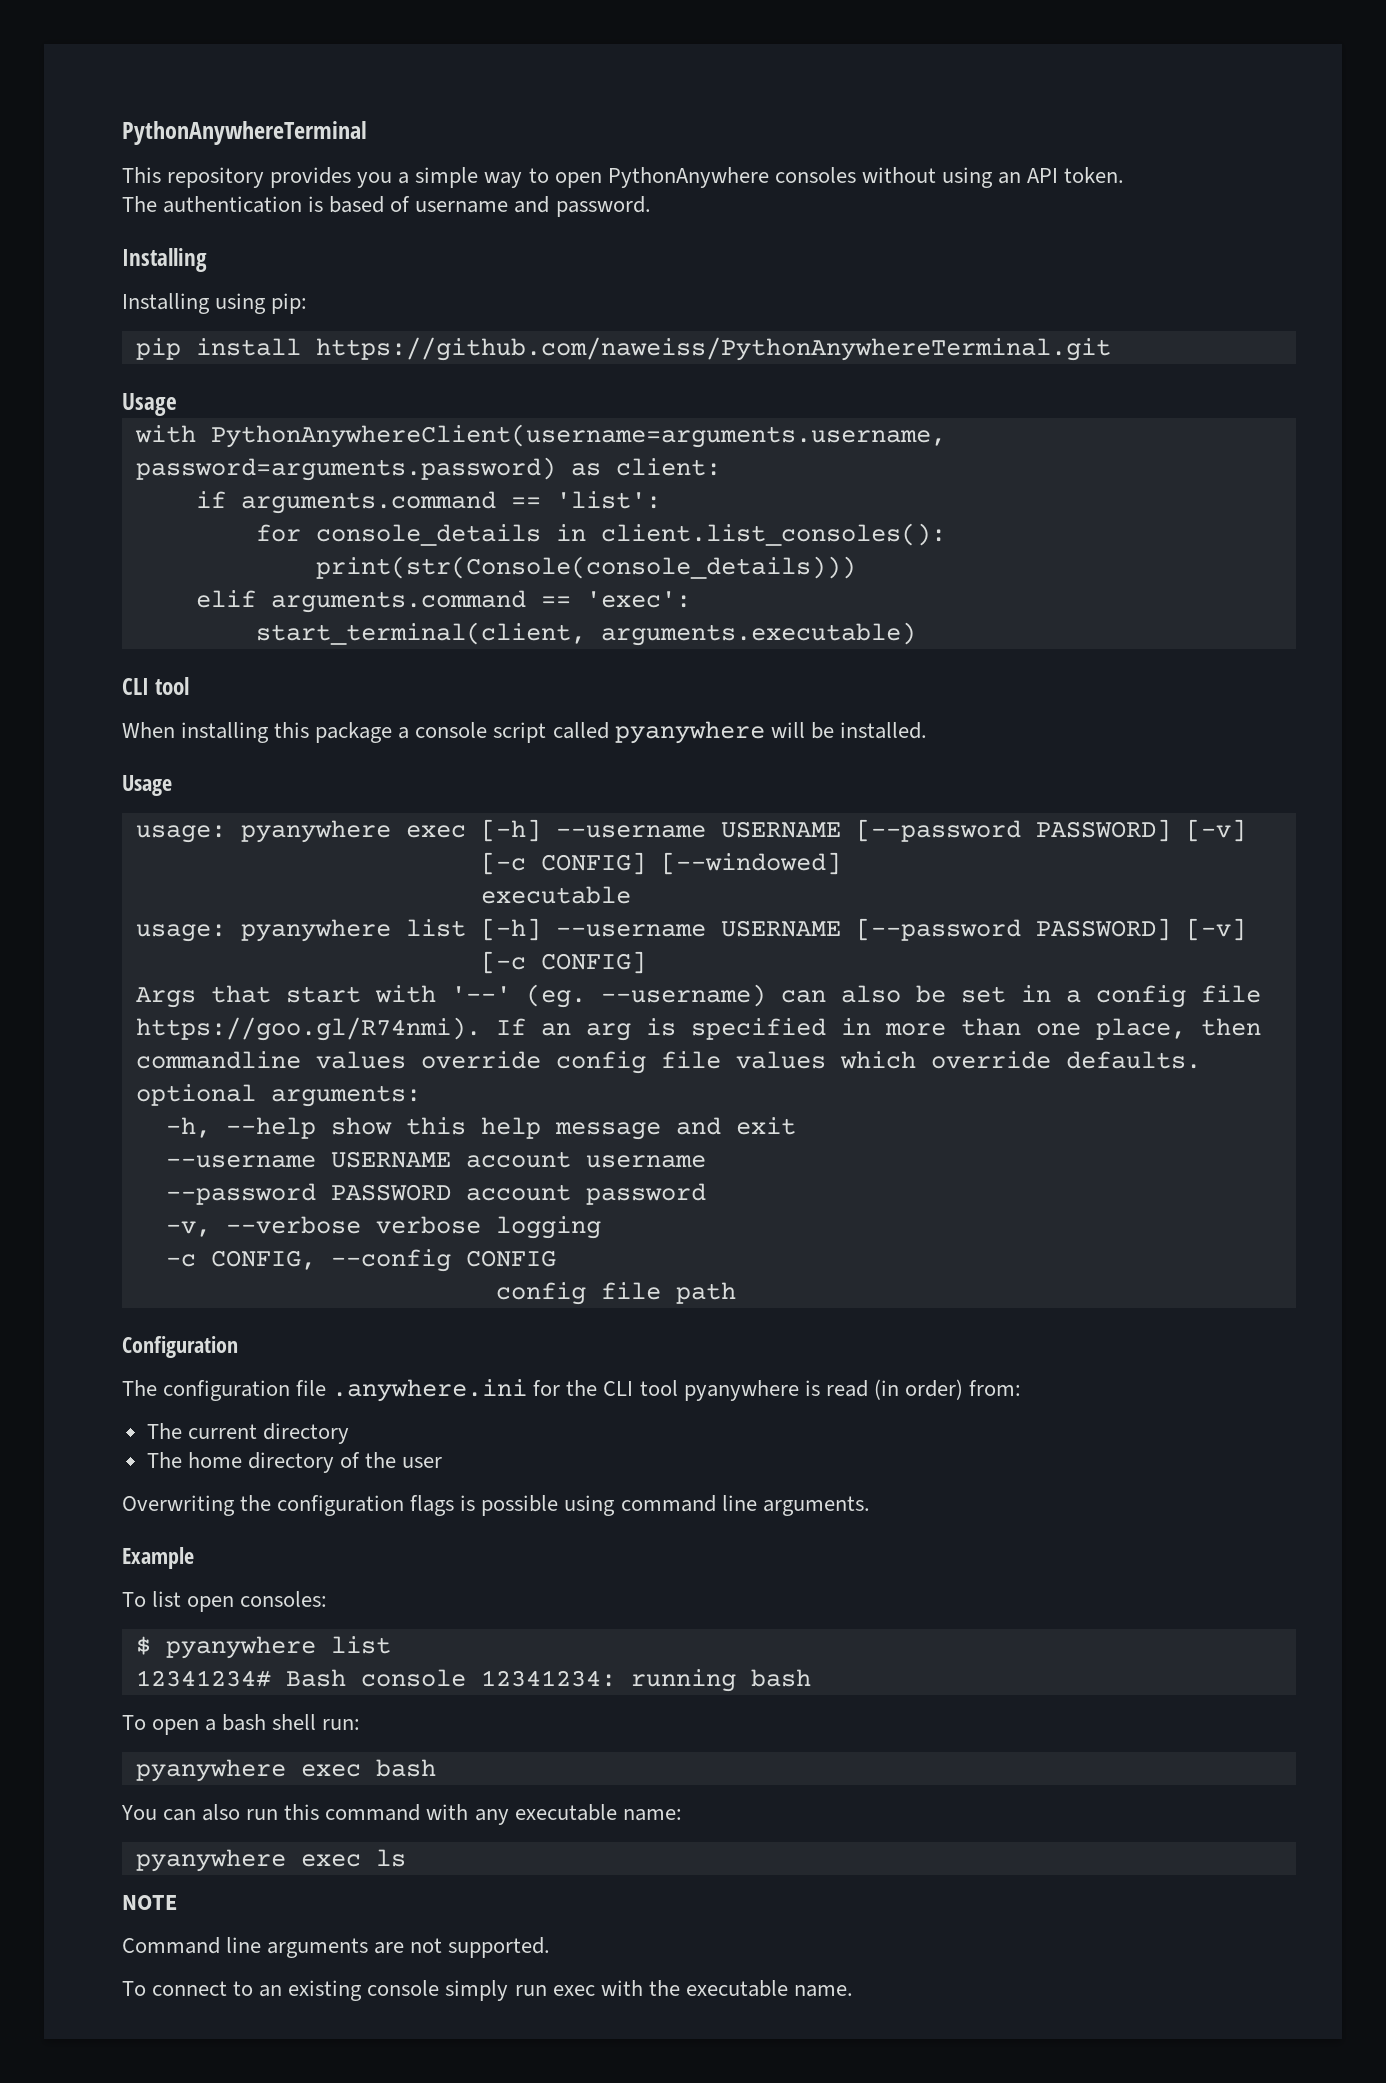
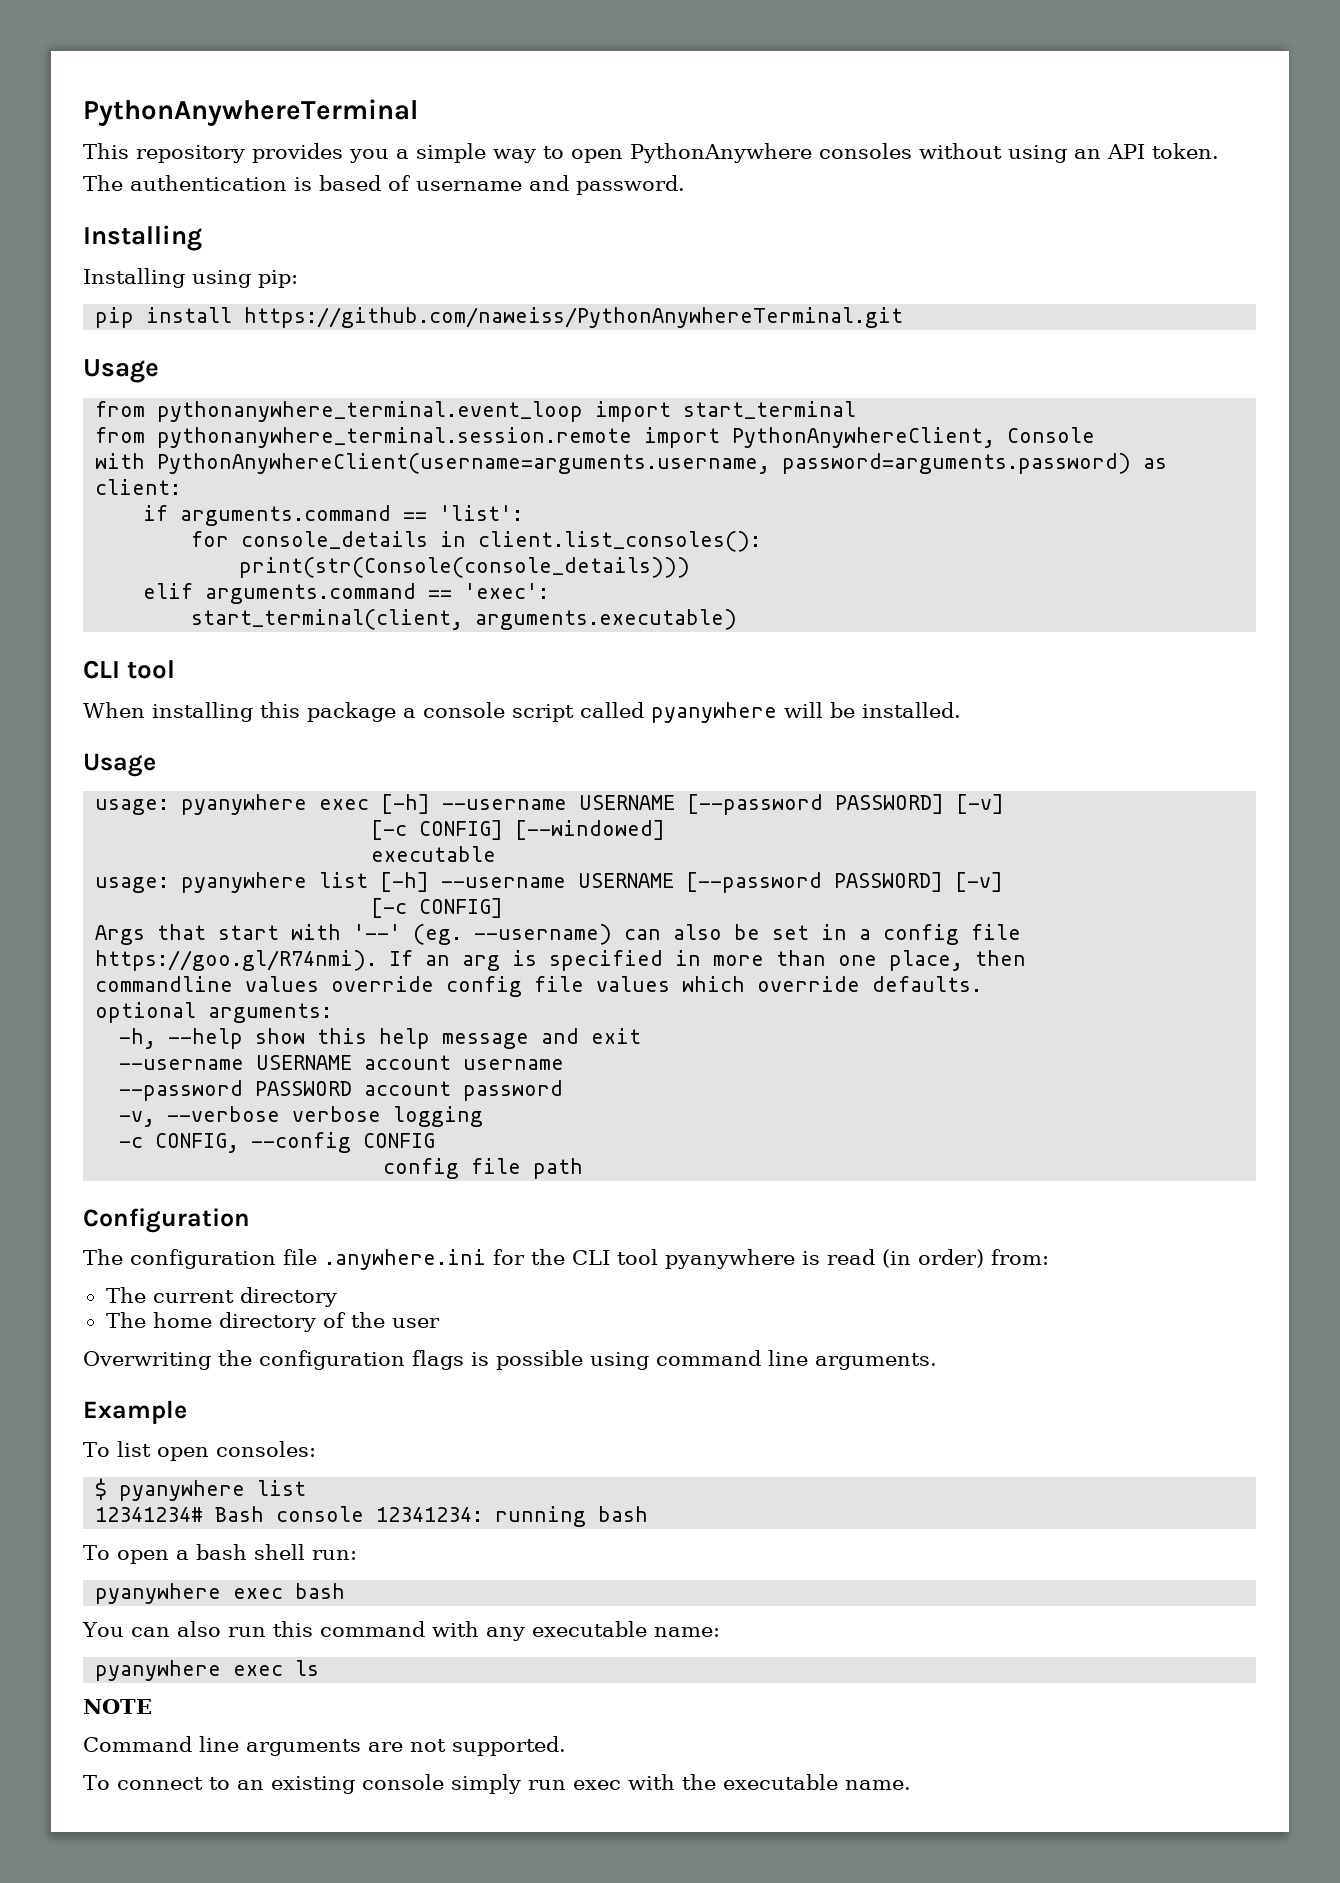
(177, 404) none -> [95,401,857,422] [95,427,1096,448] // from pythonanywhere_terminal.event_loop import start_terminal // from pythonanywhere_terminal.session.remote import PythonAnywhereClient, Console

